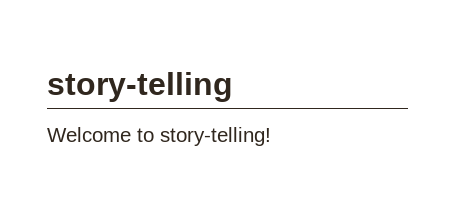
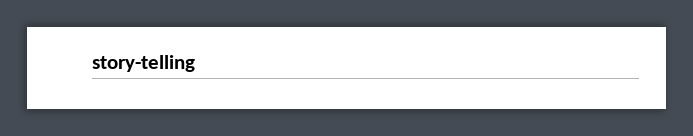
[47,127,271,146] // Welcome to story-telling! -> (195, 63) none

